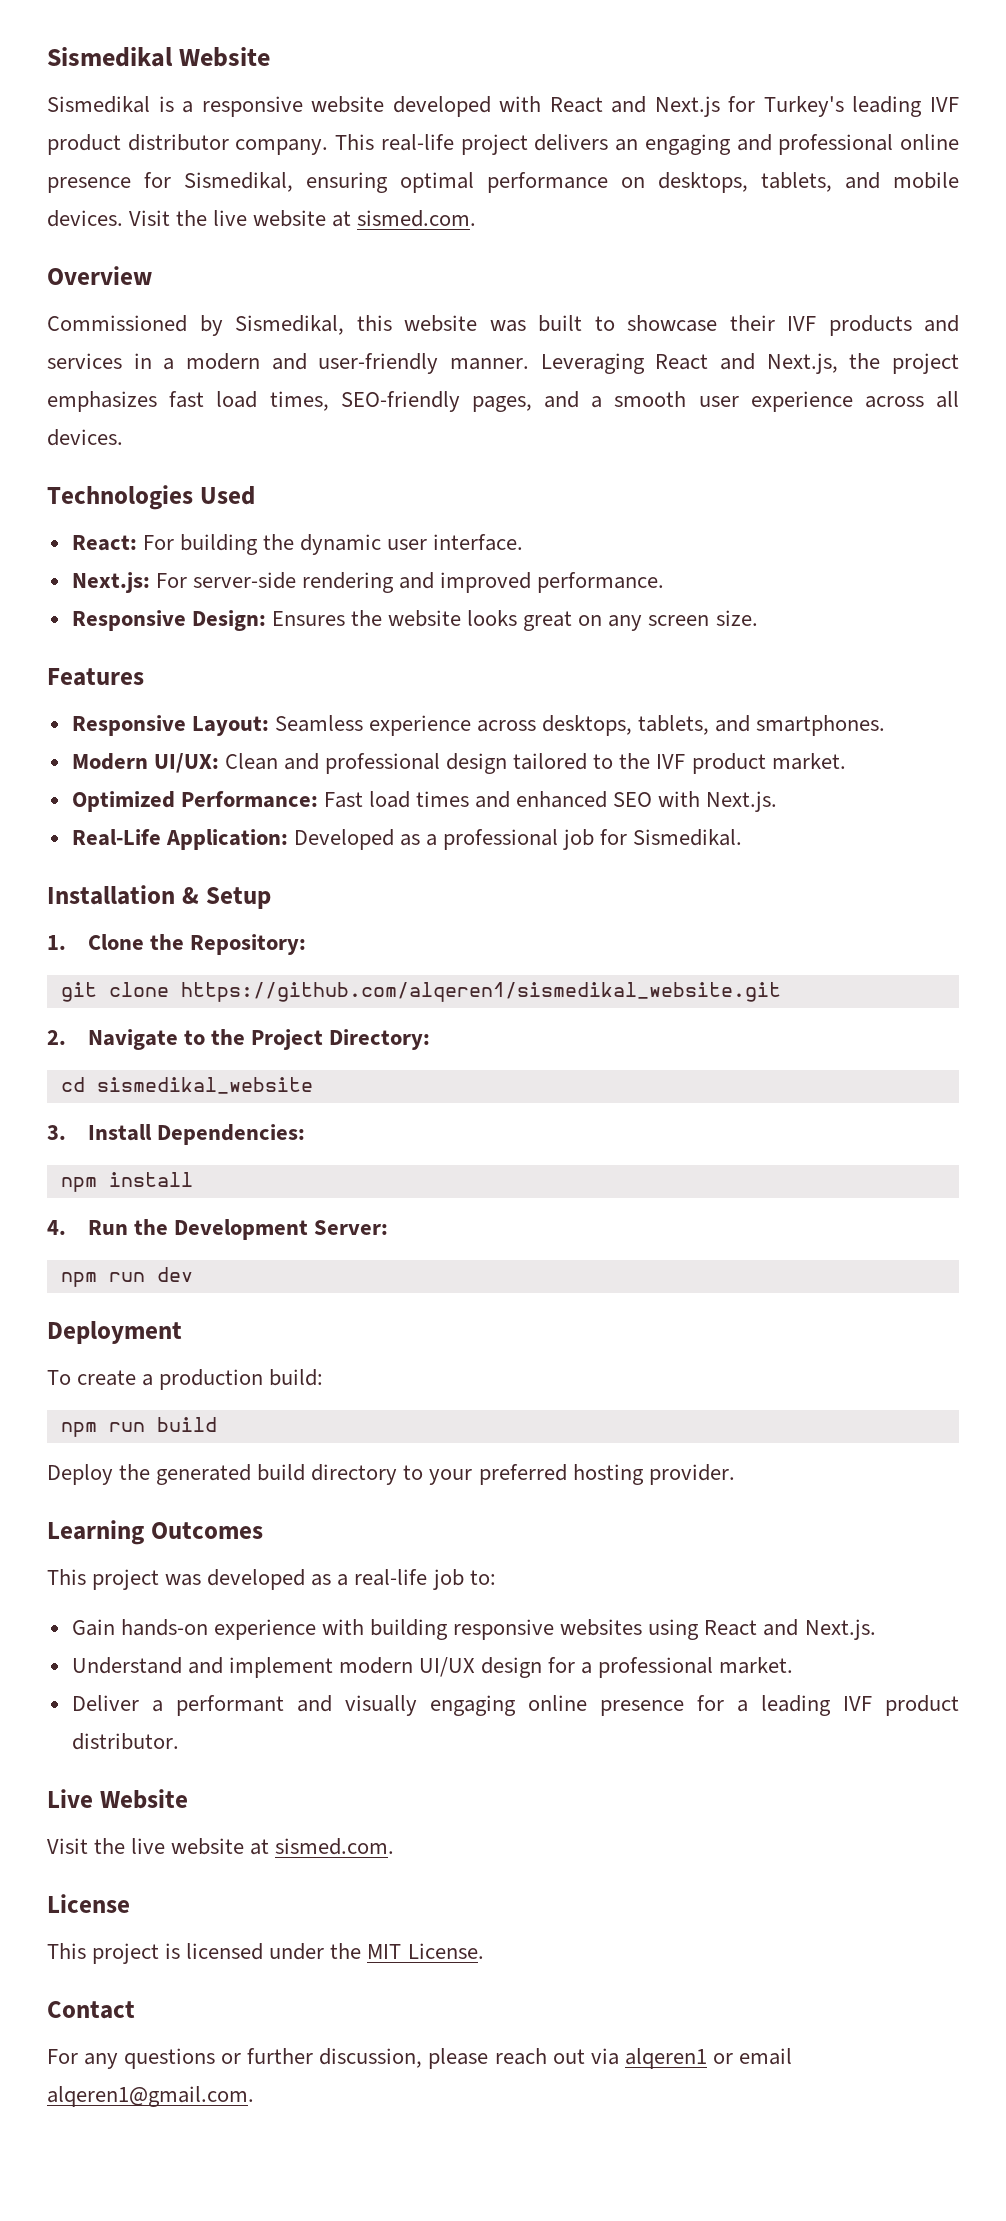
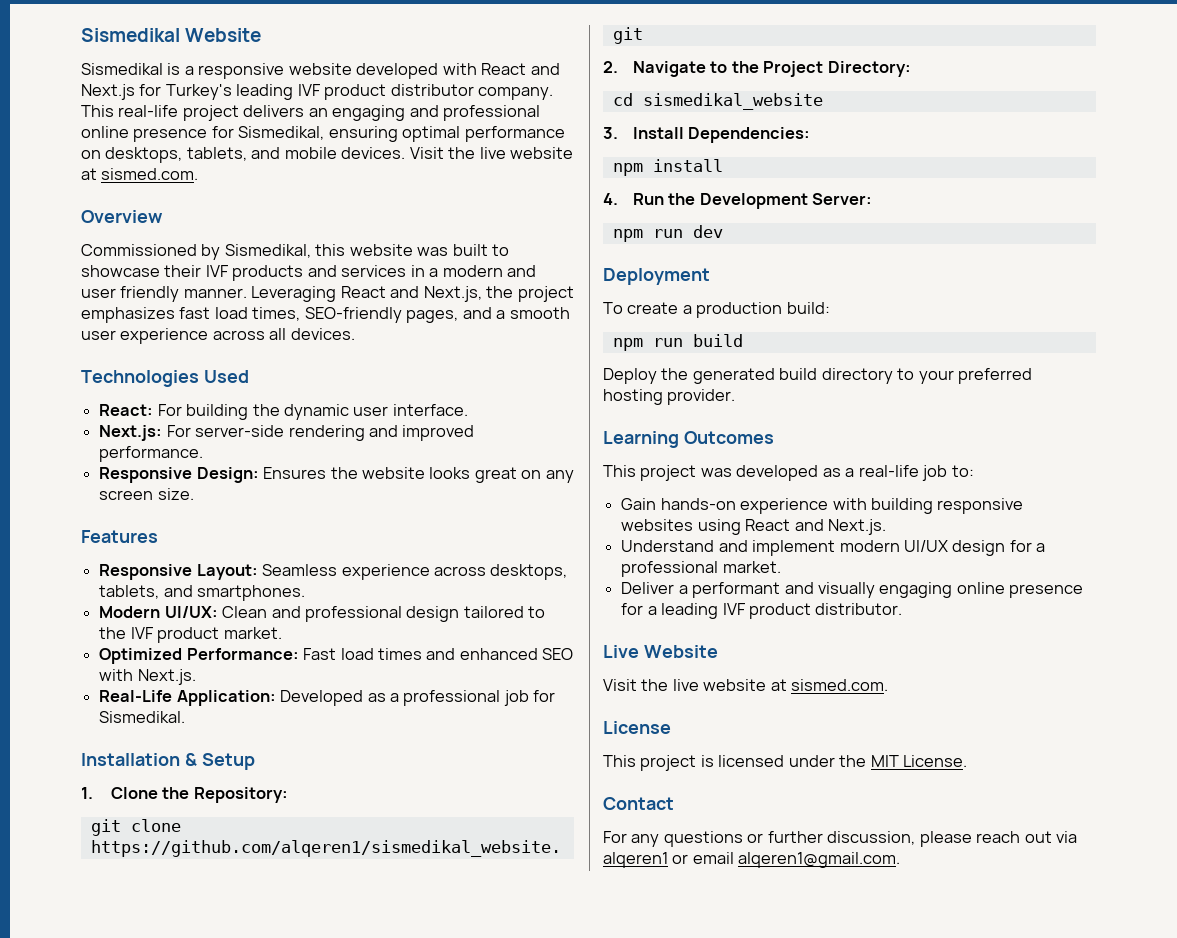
[318,353,439,374] user-friendly -> [81,286,180,302] user friendly

